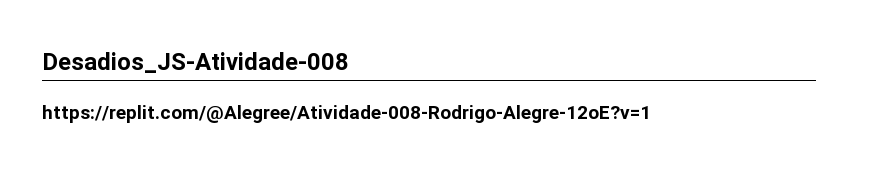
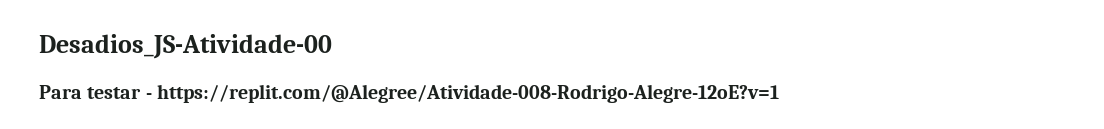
[42,52,349,73] Desadios_JS-Atividade-008 // -> [39,34,332,59] [39,85,152,99] Desadios_JS-Atividade-00 // Para testar -

